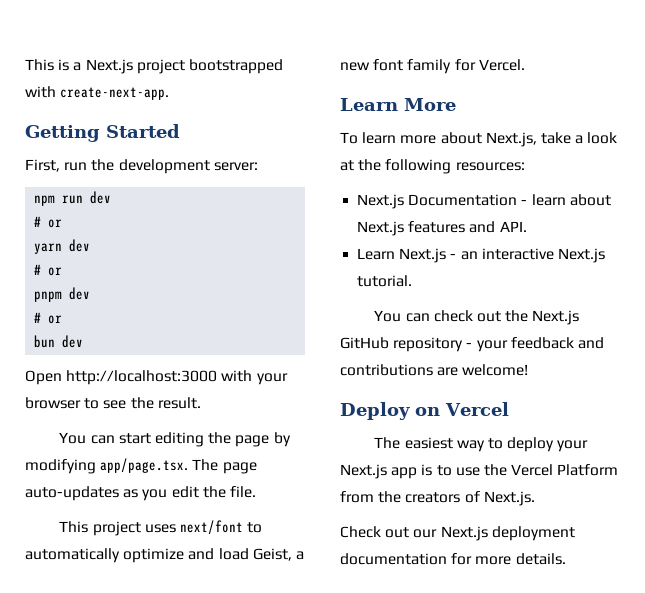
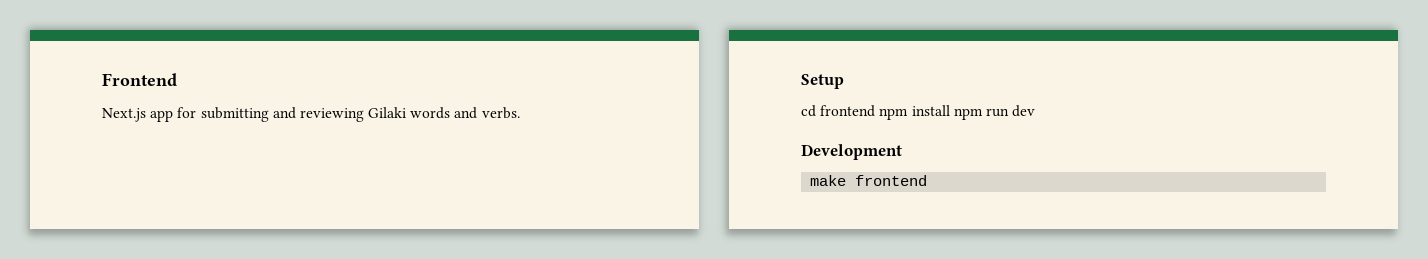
[25,59,283,74] [25,86,170,100] [25,124,180,142] [25,159,258,174] [34,191,112,206] [34,216,63,228] [34,239,91,254] [34,264,63,276] [34,287,91,302] [34,312,63,324] [34,335,84,348] [25,370,288,385] [25,397,201,409] [59,432,291,447] [25,458,257,474] [25,486,256,501] [59,520,263,536] [25,548,304,563] [340,59,525,74] [340,98,456,111] [340,132,618,147] [340,159,525,174] [357,194,611,209] [357,221,527,236] [357,248,605,263] [357,275,413,287] [374,310,580,325] [340,337,604,352] [340,364,529,376] [340,402,509,420] [374,437,589,452] [340,464,619,479] [340,491,535,506] [340,526,575,541] [340,553,566,565] This is a Next.js project bootstrapped with create-next-app. // Getting Started // First, run the development server: // npm run dev // # or // yarn dev // # or // pnpm dev // # or // bun dev // Open http://localhost:3000 with your browser to see the result. // You can start editing the page by modifying app/page.tsx. The page auto-updates as you edit the file. // This project uses next/font to automatically optimize and load Geist, a new font family for Vercel. // Learn More // To learn more about Next.js, take a look at the following resources: // Next.js Documentation - learn about Next.js features and API. // Learn Next.js - an interactive Next.js tutorial. // You can check out the Next.js GitHub repository - your feedback and contributions are welcome! // Deploy on Vercel // The easiest way to deploy your Next.js app is to use the Vercel Platform from the creators of Next.js. // Check out our Next.js deployment documentation for more details. -> [102,73,177,86] [102,107,520,122] [801,74,844,89] [801,105,1036,120] [801,144,902,160] [810,175,928,186] Frontend // Next.js app for submitting and reviewing Gilaki words and verbs. // Setup // cd frontend npm install npm run dev // Development // make frontend

